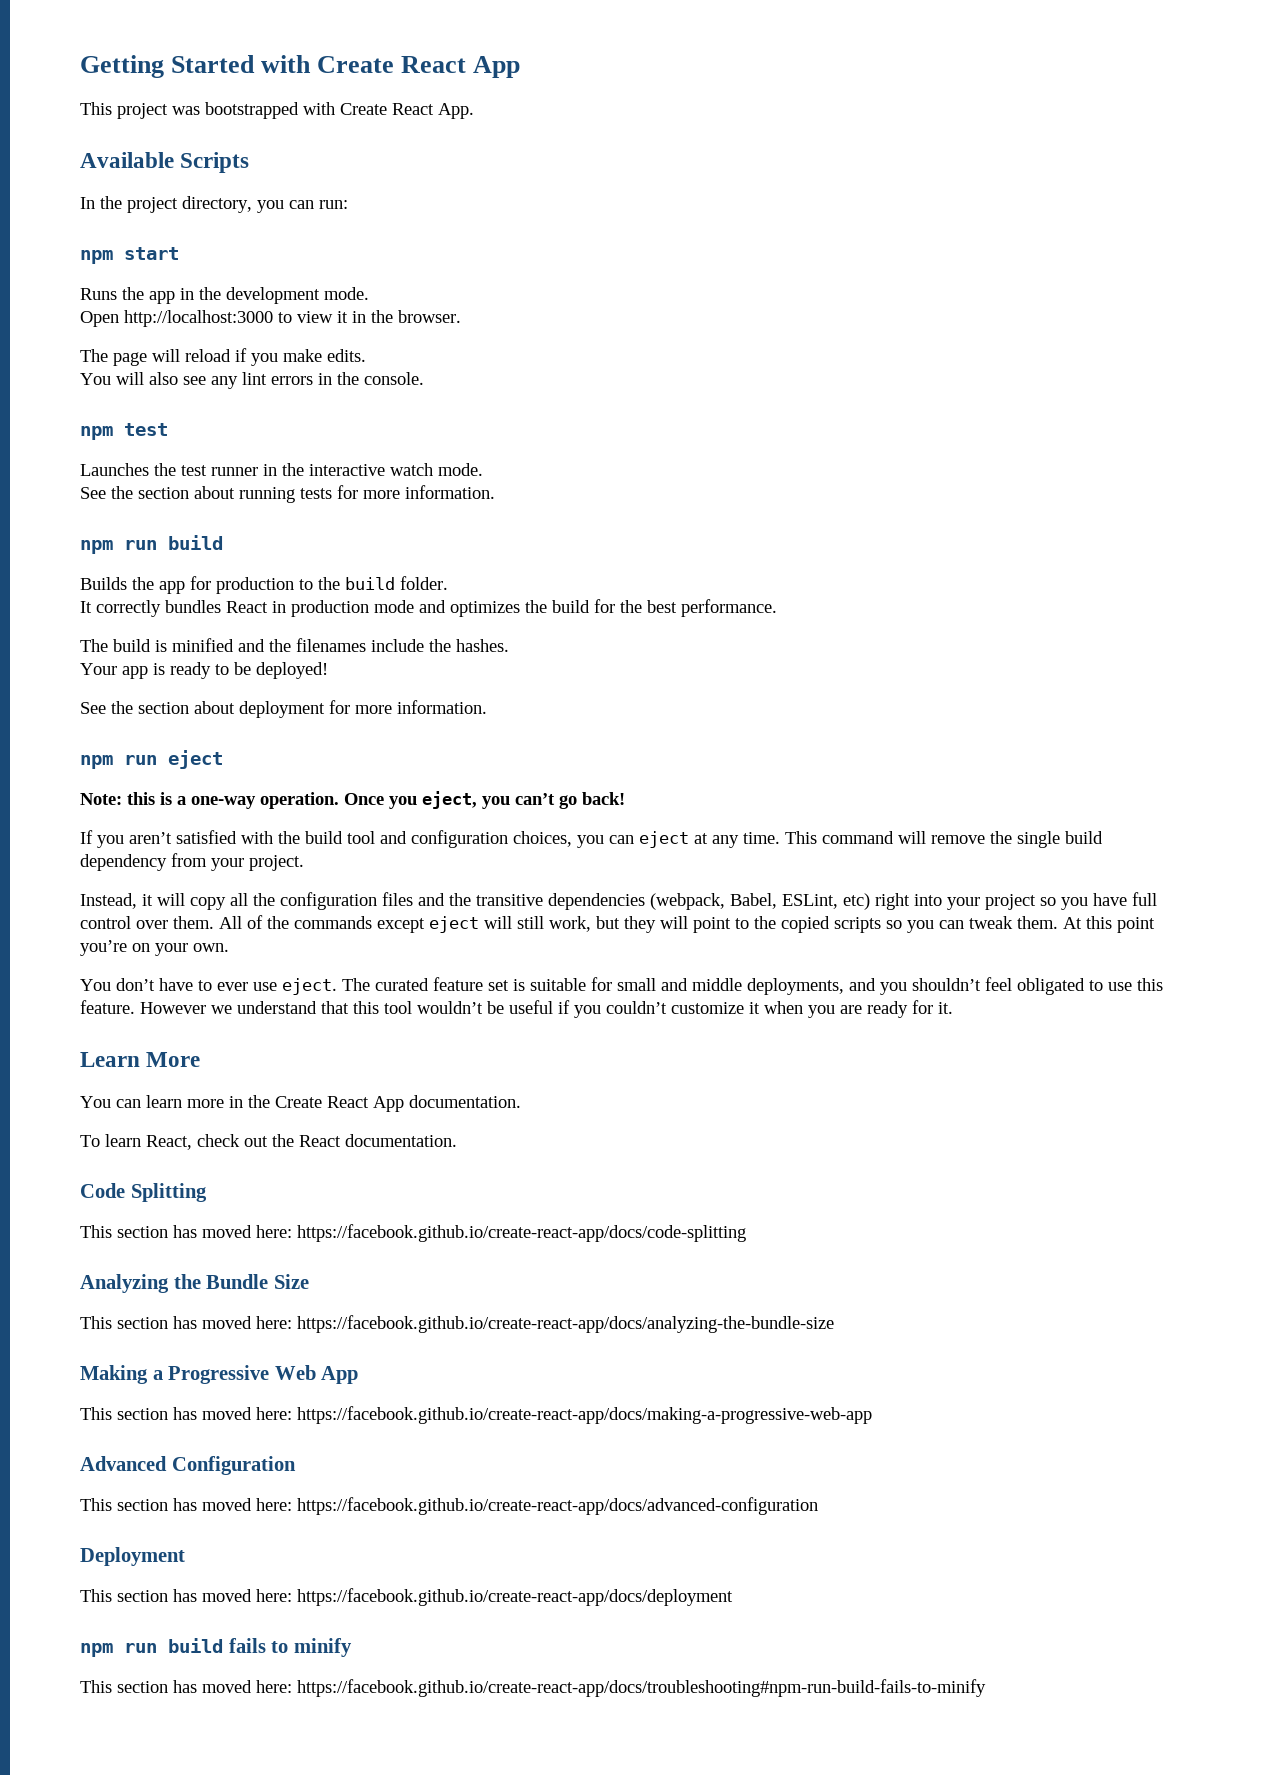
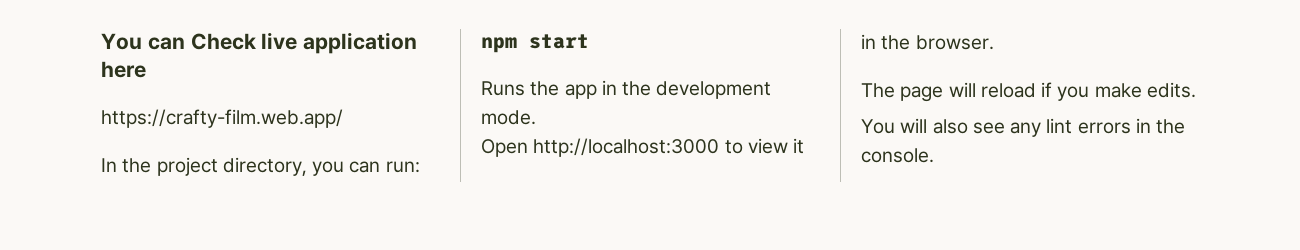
[80,55,521,78] [80,102,474,119] [80,152,250,173] Getting Started with Create React App // This project was bootstrapped with Create React App. // Available Scripts -> [101,32,418,54] [101,61,146,78] [101,109,343,128] You can Check live application here // https://crafty-film.web.app/
[80,423,168,440] [80,463,483,476] [80,485,495,503] [80,535,223,554] [80,576,448,594] [80,599,777,617] [80,638,509,652] [80,662,328,679] [80,700,487,718] [80,750,223,769] [80,791,625,809] [80,830,1103,848] [80,853,304,871] [80,892,1157,910] [80,915,1155,933] [80,940,229,956] [80,977,1163,995] [80,1000,953,1018] [80,1052,201,1067] [80,1095,521,1112] [80,1134,457,1150] [80,1183,207,1202] [80,1224,746,1242] [80,1274,309,1293] [80,1315,834,1333] [80,1365,359,1384] [80,1406,872,1424] [80,1456,296,1475] [80,1497,818,1515] [80,1547,185,1566] [80,1588,733,1606] [80,1638,352,1657] [80,1679,986,1697] // npm test // Launches the test runner in the interactive watch mode. // See the section about running tests for more information. // npm run build // Builds the app for production to the build folder. // It correctly bundles React in production mode and optimizes the build for the best performance. // The build is minified and the filenames include the hashes. // Your app is ready to be deployed! // See the section about deployment for more information. // npm run eject // Note: this is a one-way operation. Once you eject, you can’t go back! // If you aren’t satisfied with the build tool and configuration choices, you can eject at any time. This command will remove the single build dependency from your project. // Instead, it will copy all the configuration files and the transitive dependencies (webpack, Babel, ESLint, etc) right into your project so you have full control over them. All of the commands except eject will still work, but they will point to the copied scripts so you can tweak them. At this point you’re on your own. // You don’t have to ever use eject. The curated feature set is suitable for small and middle deployments, and you shouldn’t feel obligated to use this feature. However we understand that this tool wouldn’t be useful if you couldn’t customize it when you are ready for it. // Learn More // You can learn more in the Create React App documentation. // To learn React, check out the React documentation. // Code Splitting // This section has moved here: https://facebook.github.io/create-react-app/docs/code-splitting // Analyzing the Bundle Size // This section has moved here: https://facebook.github.io/create-react-app/docs/analyzing-the-bundle-size // Making a Progressive Web App // This section has moved here: https://facebook.github.io/create-react-app/docs/making-a-progressive-web-app // Advanced Configuration // This section has moved here: https://facebook.github.io/create-react-app/docs/advanced-configuration // Deployment // This section has moved here: https://facebook.github.io/create-react-app/docs/deployment // npm run build fails to minify // This section has moved here: https://facebook.github.io/create-react-app/docs/troubleshooting#npm-run-build-fails-to-minify -> (934, 155) none

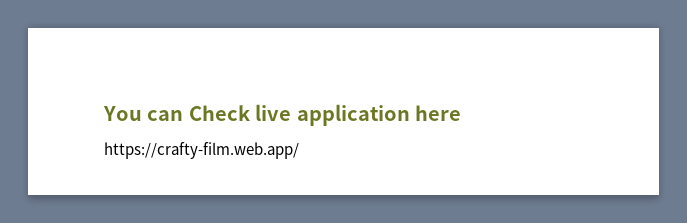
[101,157,420,176] [481,34,589,53] [481,80,772,99] [481,110,536,125] [481,138,805,157] [861,34,994,50] [861,82,1196,102] [861,118,1186,137] [861,148,934,163] // In the project directory, you can run: // npm start // Runs the app in the development mode. // Open http://localhost:3000 to view it in the browser. // The page will reload if you make edits. // You will also see any lint errors in the console. -> (299, 150) none

